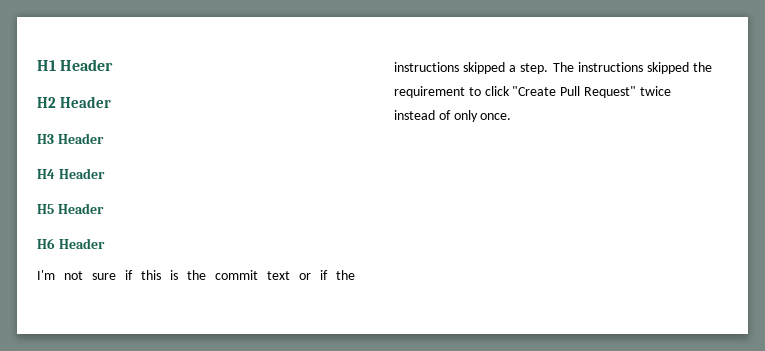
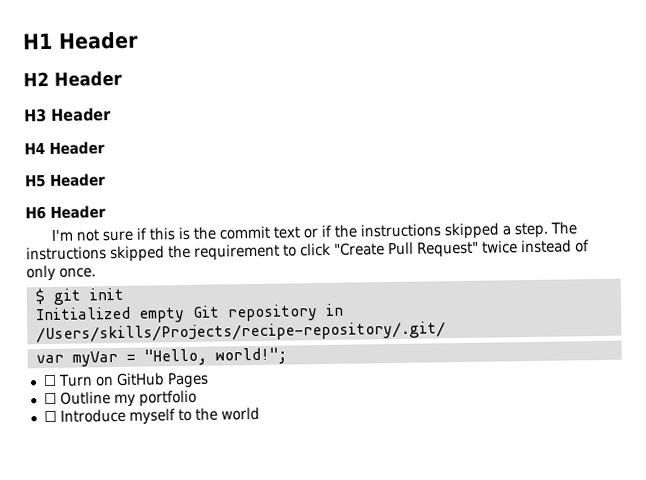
(512, 116) none -> [34,287,124,305] [34,303,344,323] [35,321,446,344] [35,347,287,367] [42,372,209,389] [43,389,197,408] [43,406,260,425] // $ git init // Initialized empty Git repository in /Users/skills/Projects/recipe-repository/.git/ // var myVar = "Hello, world!"; // ☐ Turn on GitHub Pages // ☐ Outline my portfolio // ☐ Introduce myself to the world

